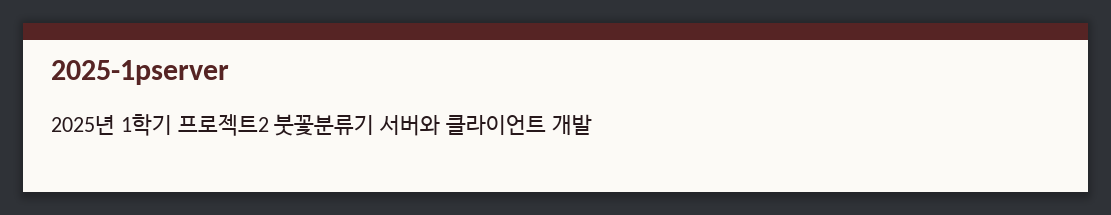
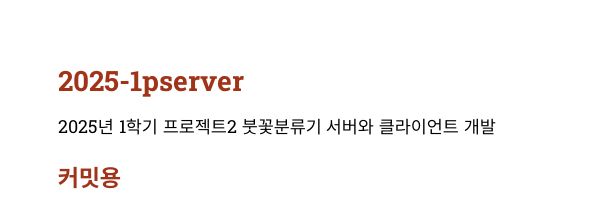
(592, 124) none -> [58,166,121,189] // 커밋용

